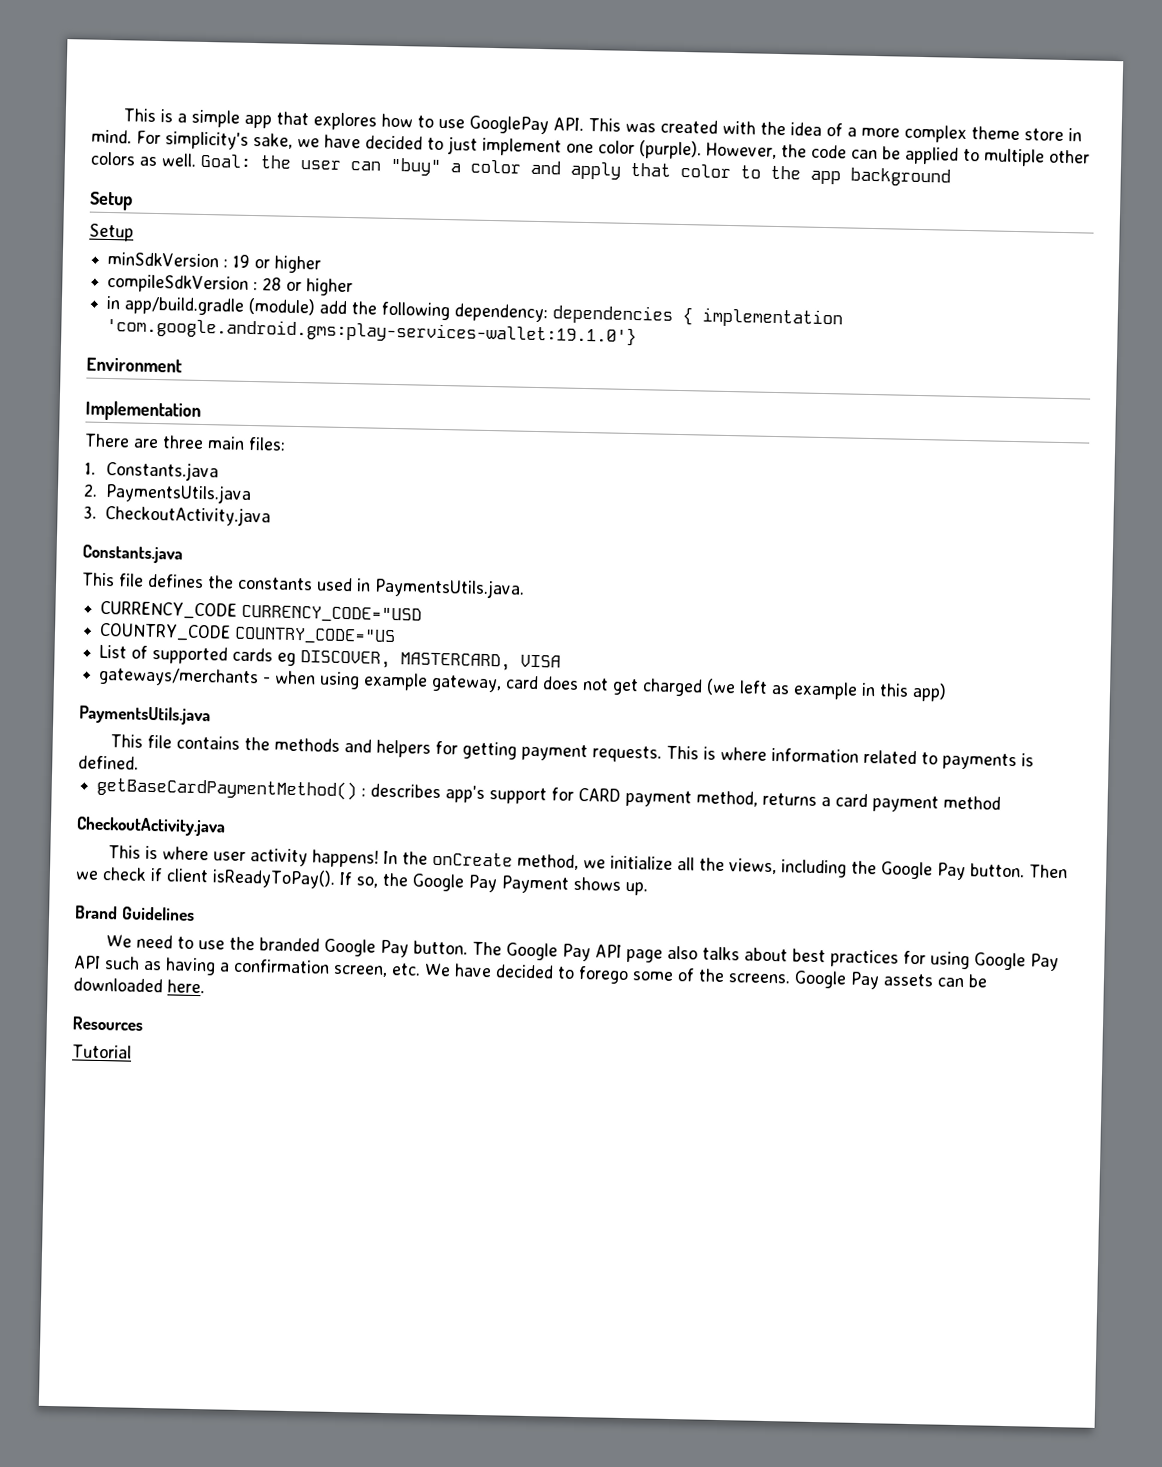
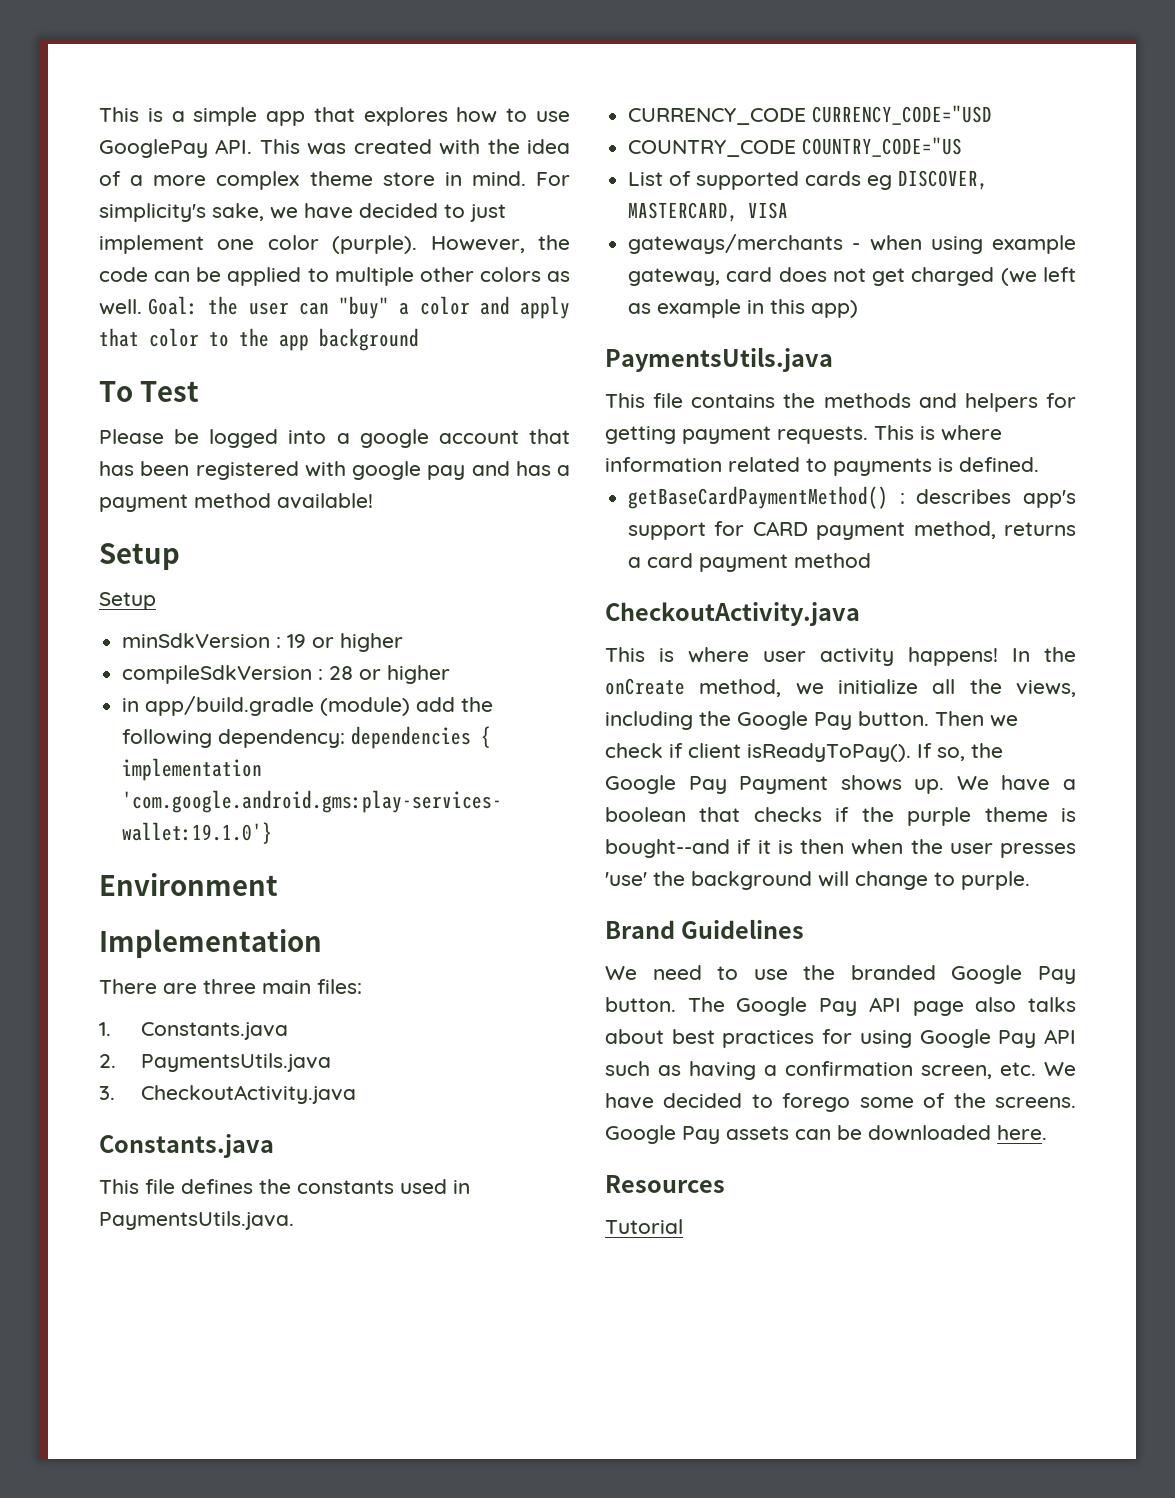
(951, 177) none -> [99,381,200,402] [99,429,570,448] [99,461,570,480] [99,493,373,512] // To Test // Please be logged into a google account that has been registered with google pay and has a payment method available!
(648, 888) none -> [956,775,1076,791] [605,807,1076,826] [605,839,1076,858] [605,871,1030,890] We have a boolean that checks if the purple theme is bought--and if it is then when the user presses 'use' the background will change to purple.

